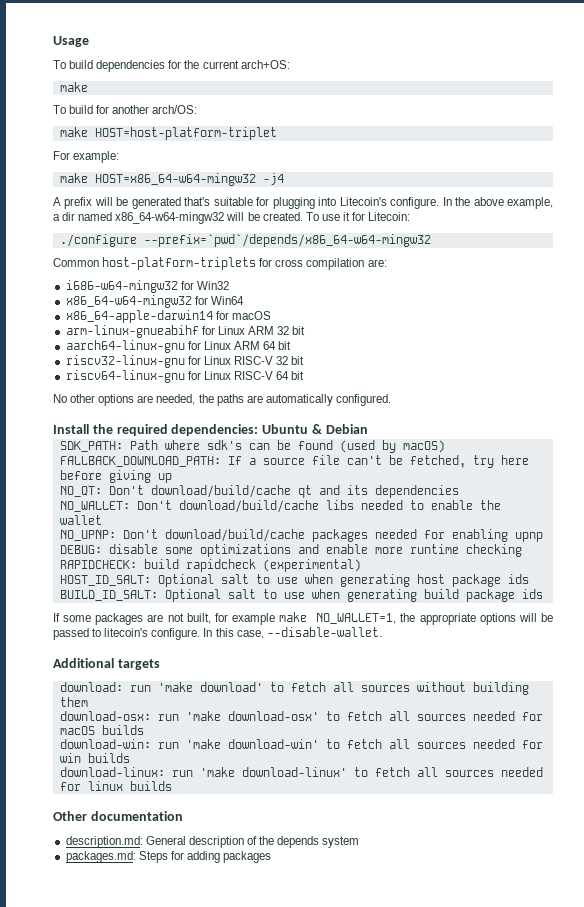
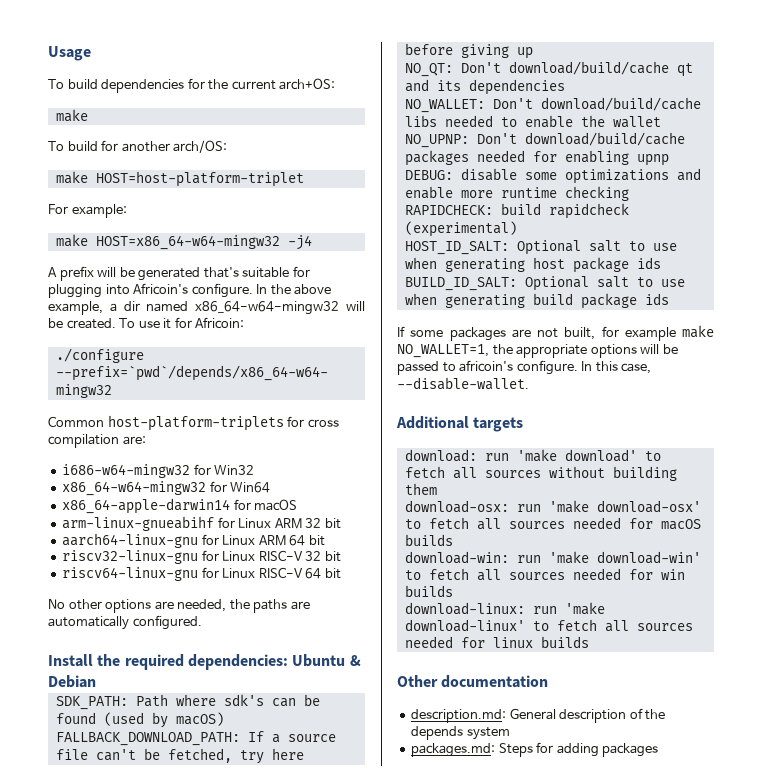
[339,197,387,206] Litecoin's -> [133,283,189,295] Africoin's
[368,212,411,221] Litecoin: -> [195,317,245,329] Africoin:
[104,628,149,637] litecoin's -> [459,360,514,372] africoin's

